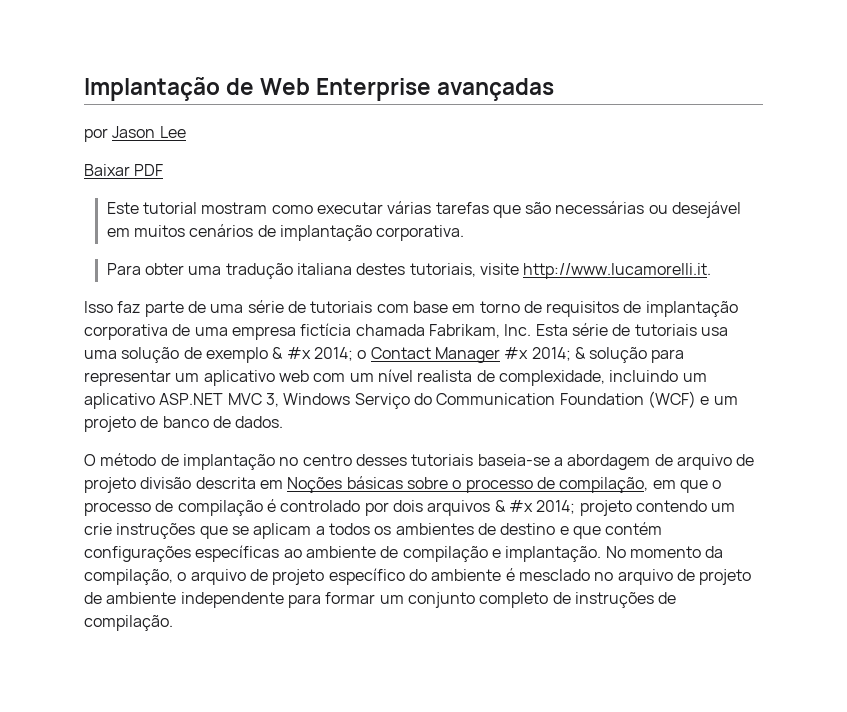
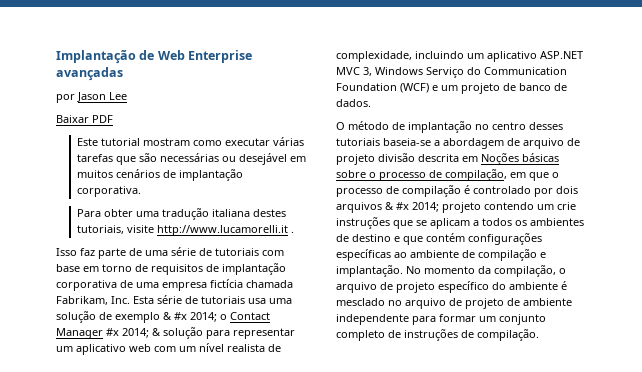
[523,263,712,279] http://www.lucamorelli.it. -> [156,225,294,236] http://www.lucamorelli.it .

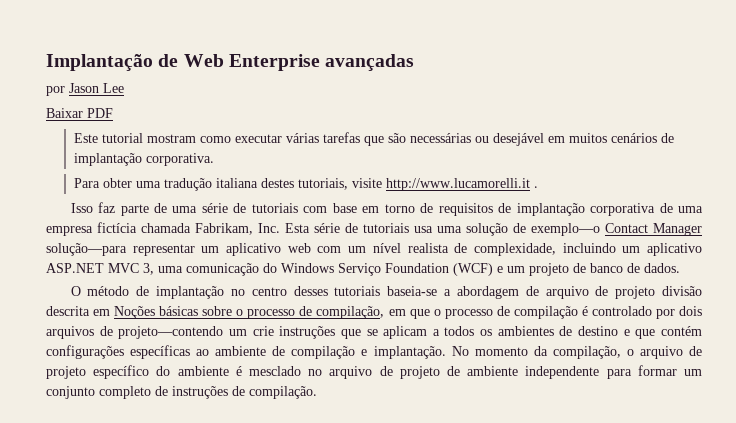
[115,312,270,323] [56,327,230,339] exemplo & #x 2014; o Contact Manager #x 2014; & solução para -> [531,223,702,236] [46,243,127,256] exemplo—o Contact Manager solução—para
[375,67,567,78] Windows Serviço do Communication -> [158,263,381,276] uma comunicação do Windows Serviço
[385,202,534,213] & #x 2014; projeto contendo -> [99,326,224,339] de projeto—contendo

